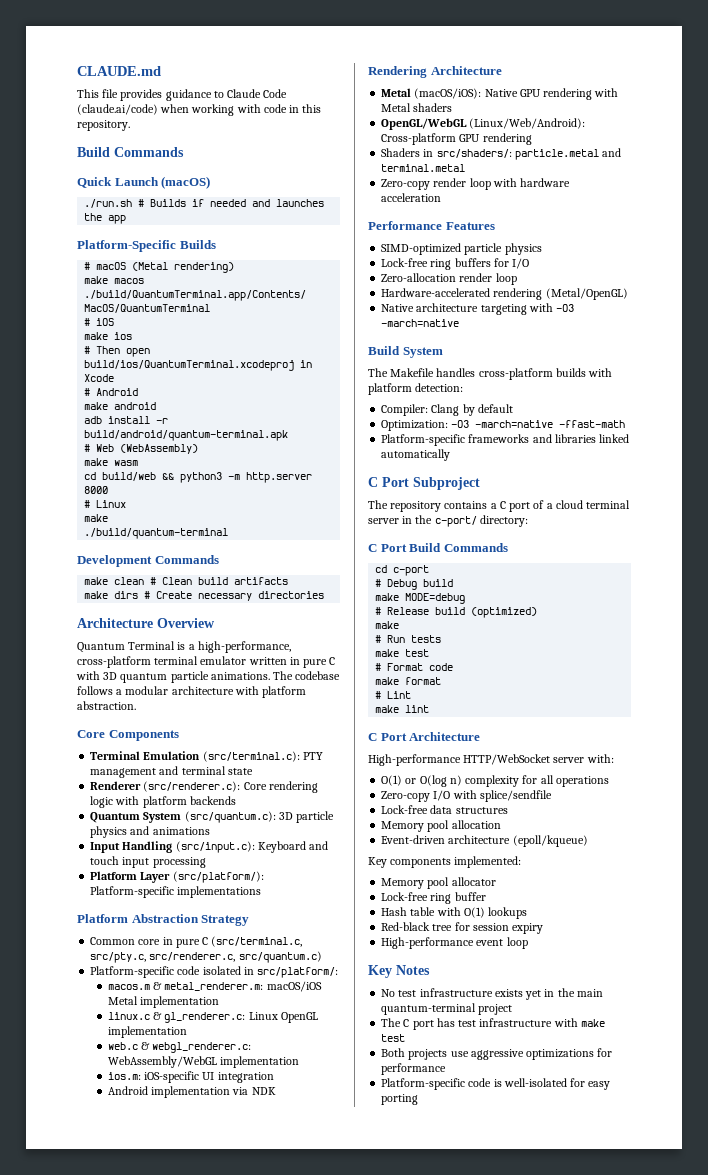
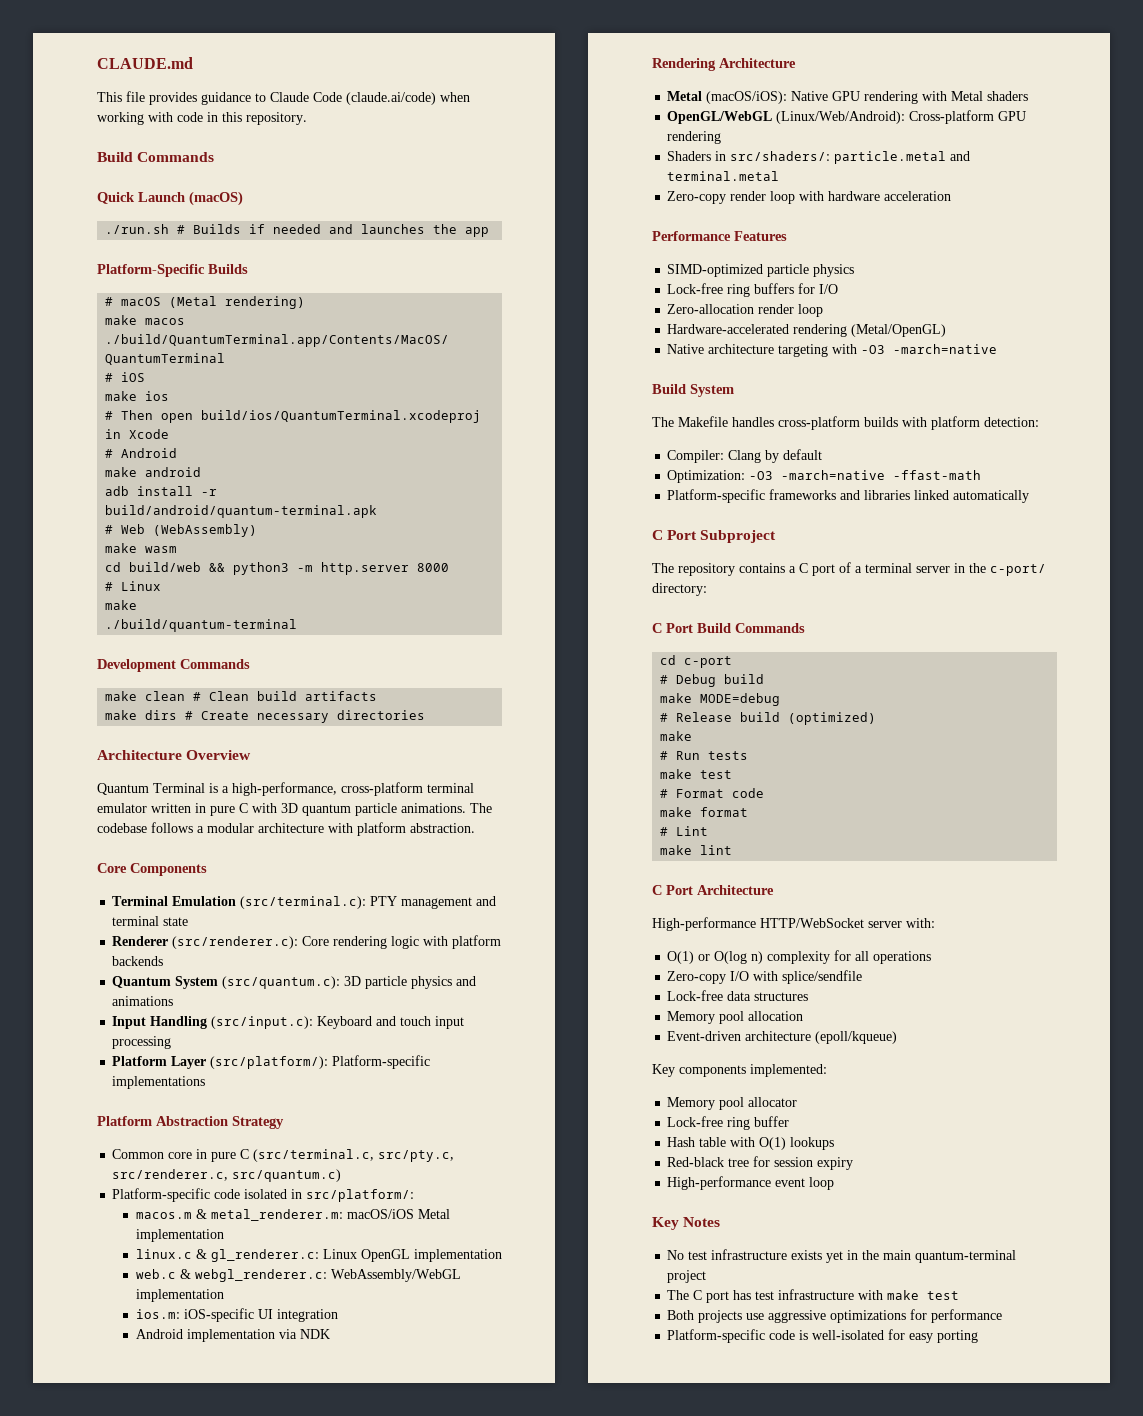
[555,500,583,509] cloud -> (862, 569) none

